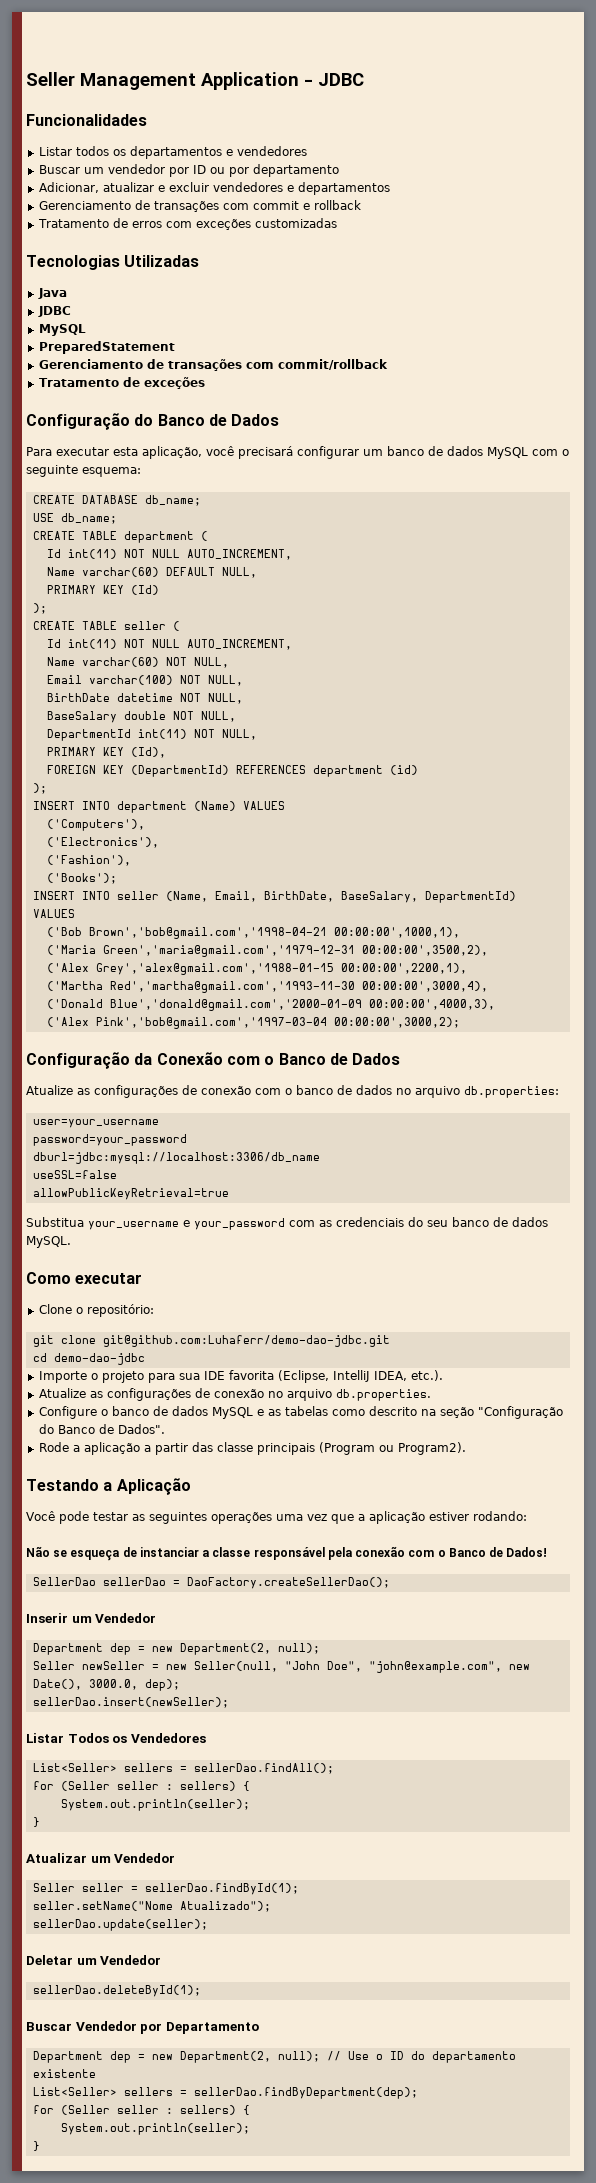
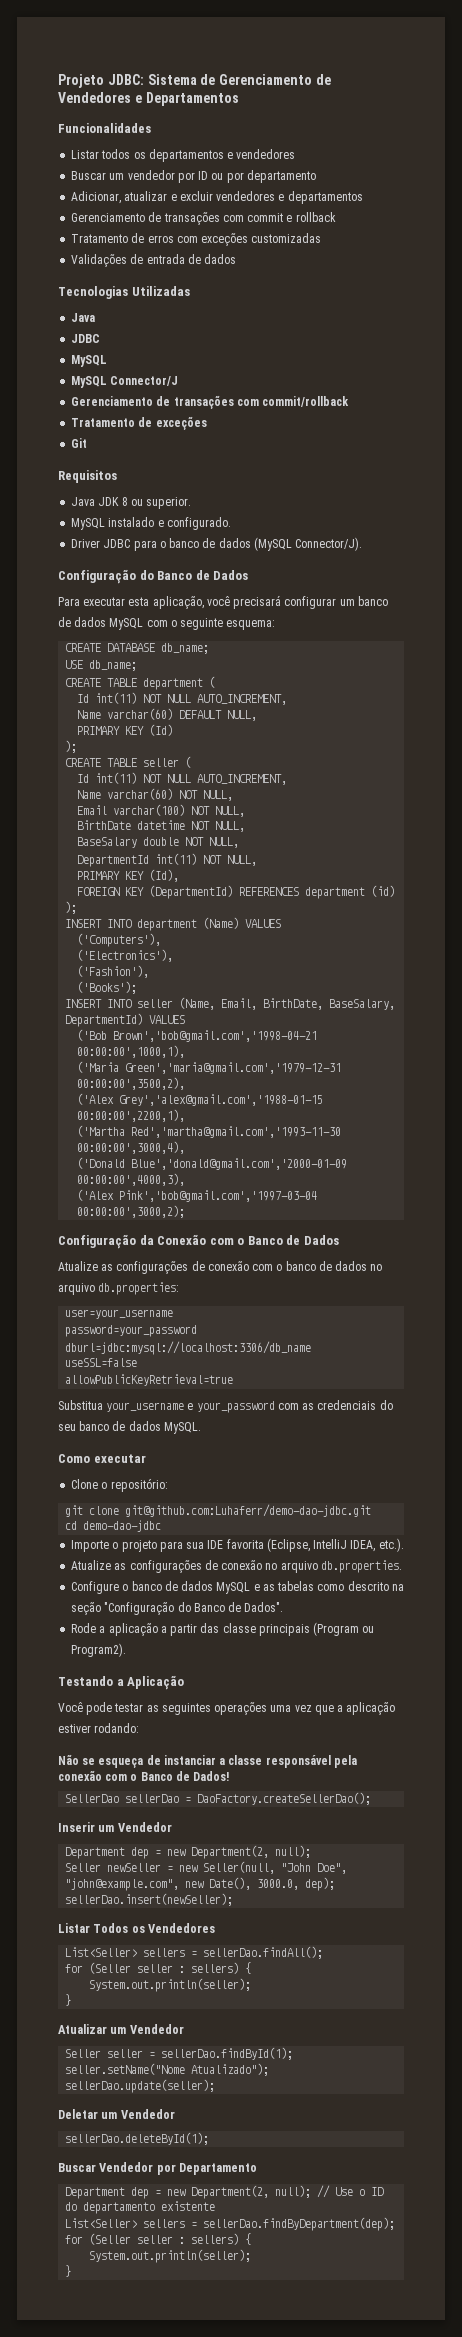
[26,72,364,90] Seller Management Application - JDBC -> [58,74,331,88] [58,92,239,106] Projeto JDBC: Sistema de Gerenciamento de Vendedores e Departamentos
(337, 223) none -> [71,254,237,267] // Validações de entrada de dados
[38,341,175,354] PreparedStatement -> [71,376,179,388] MySQL Connector/J
(205, 383) none -> [71,438,88,448] [58,470,117,483] [71,497,192,509] [71,517,231,530] [71,537,363,551] // Git // Requisitos // Java JDK 8 ou superior. // MySQL instalado e configurado. // Driver JDBC para o banco de dados (MySQL Connector/J).

